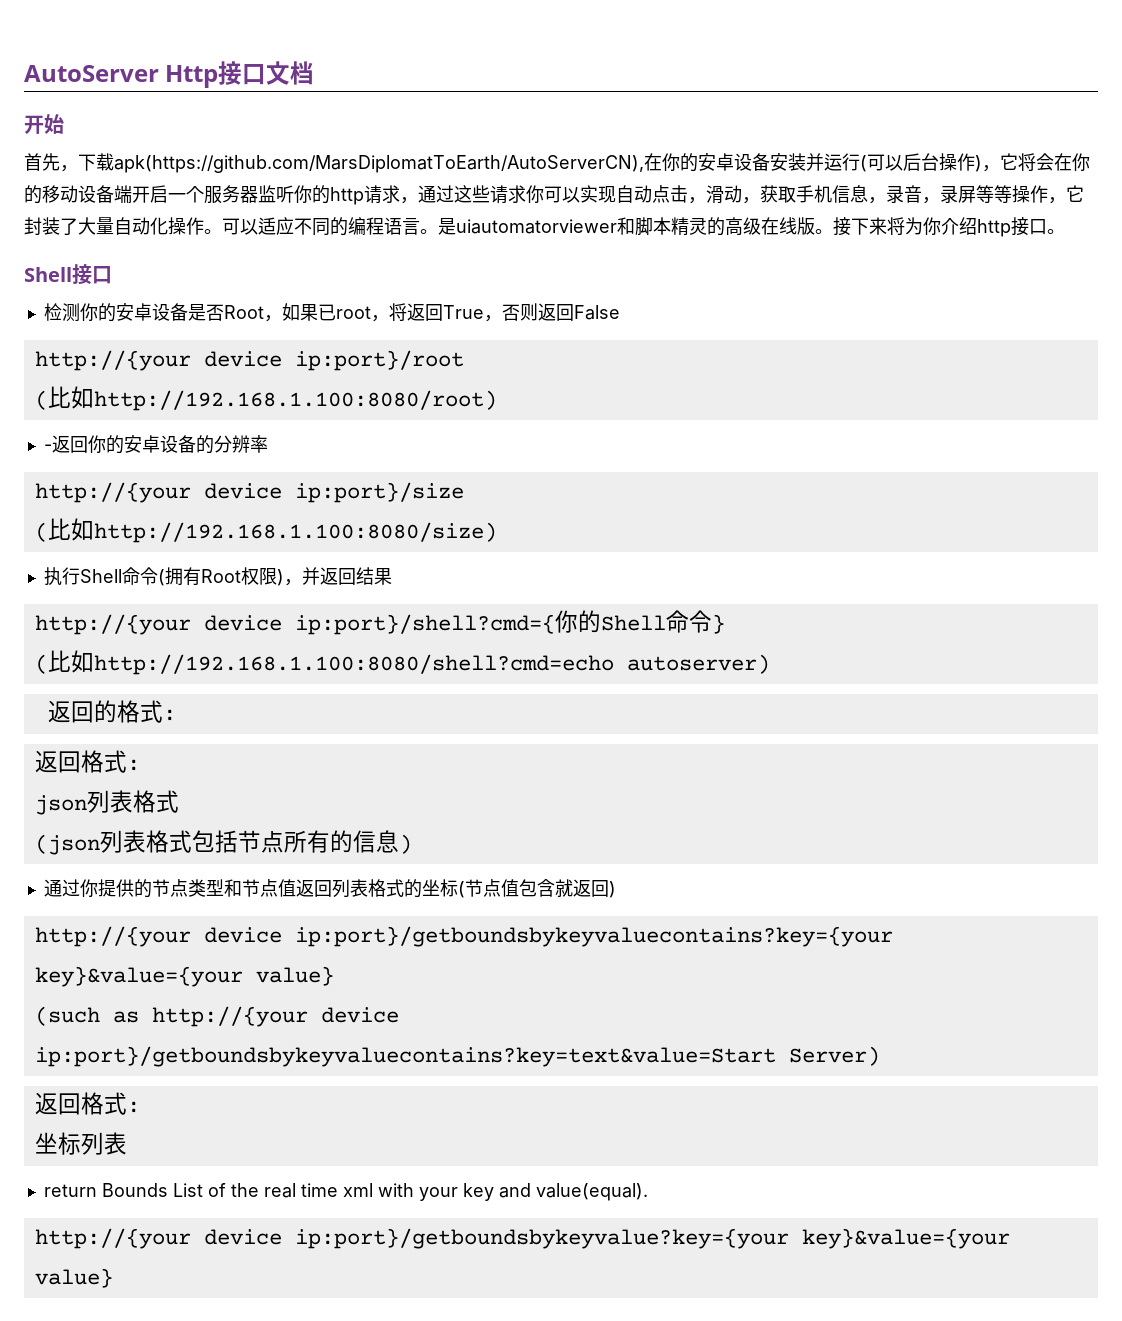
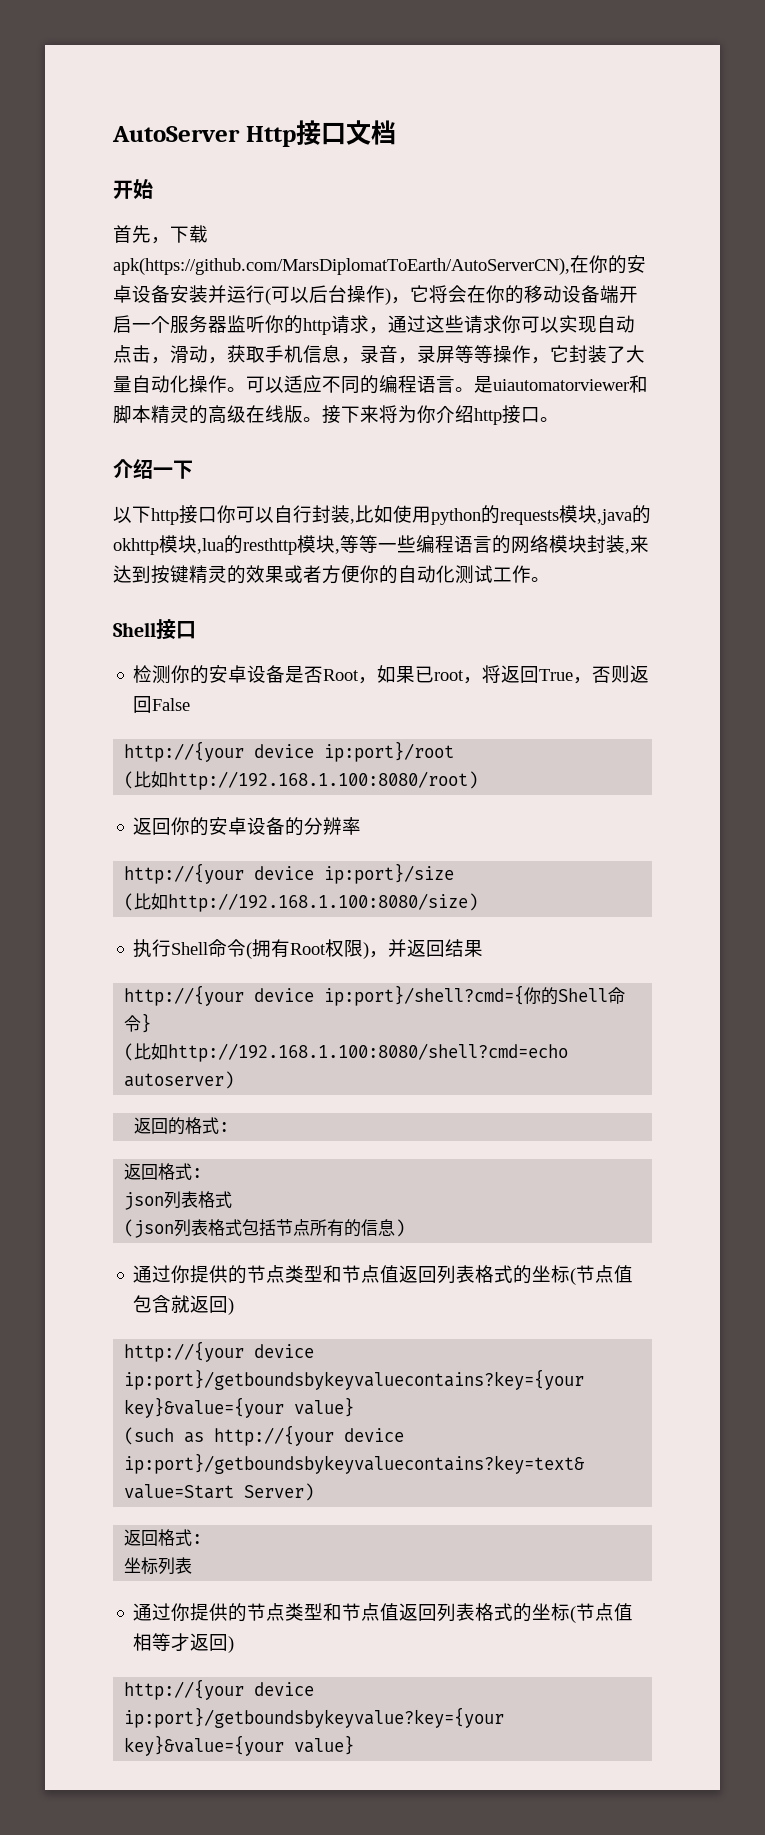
(1065, 231) none -> [113,459,193,479] [113,505,651,525] [113,535,649,555] [113,565,550,584] // 介绍一下 // 以下http接口你可以自行封装,比如使用python的requests模块,java的okhttp模块,lua的resthttp模块,等等一些编程语言的网络模块封装,来达到按键精灵的效果或者方便你的自动化测试工作。
[43,444,52,451] - -> (479, 780) none
[43,1183,648,1201] return Bounds List of the real time xml with your key and value(equal). -> [133,1603,634,1623] [133,1633,235,1653] 通过你提供的节点类型和节点值返回列表格式的坐标(节点值相等才返回)

